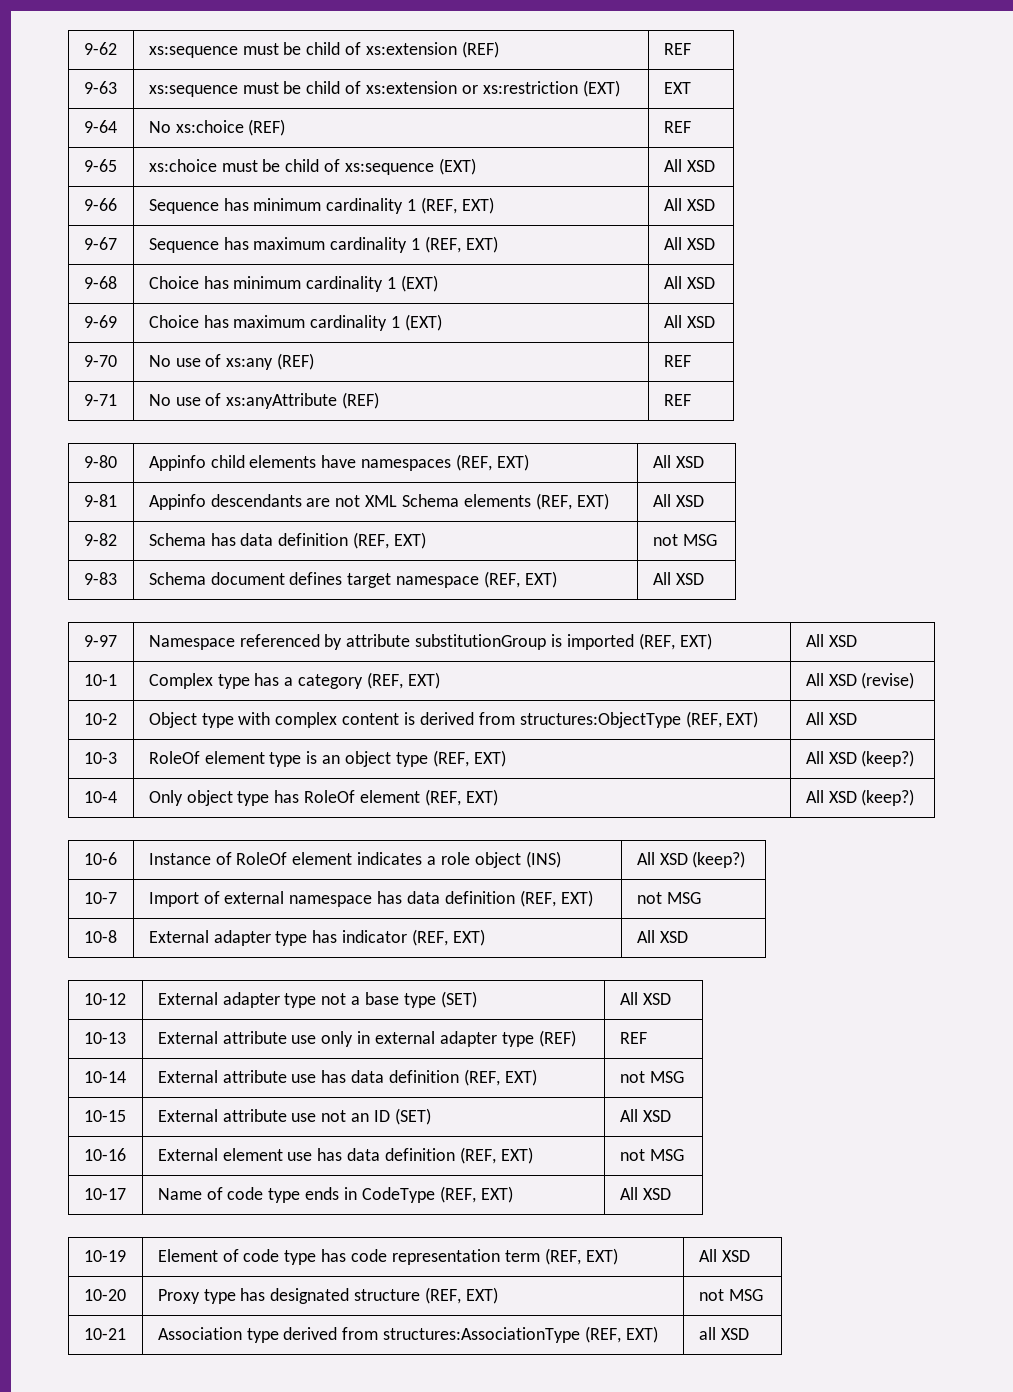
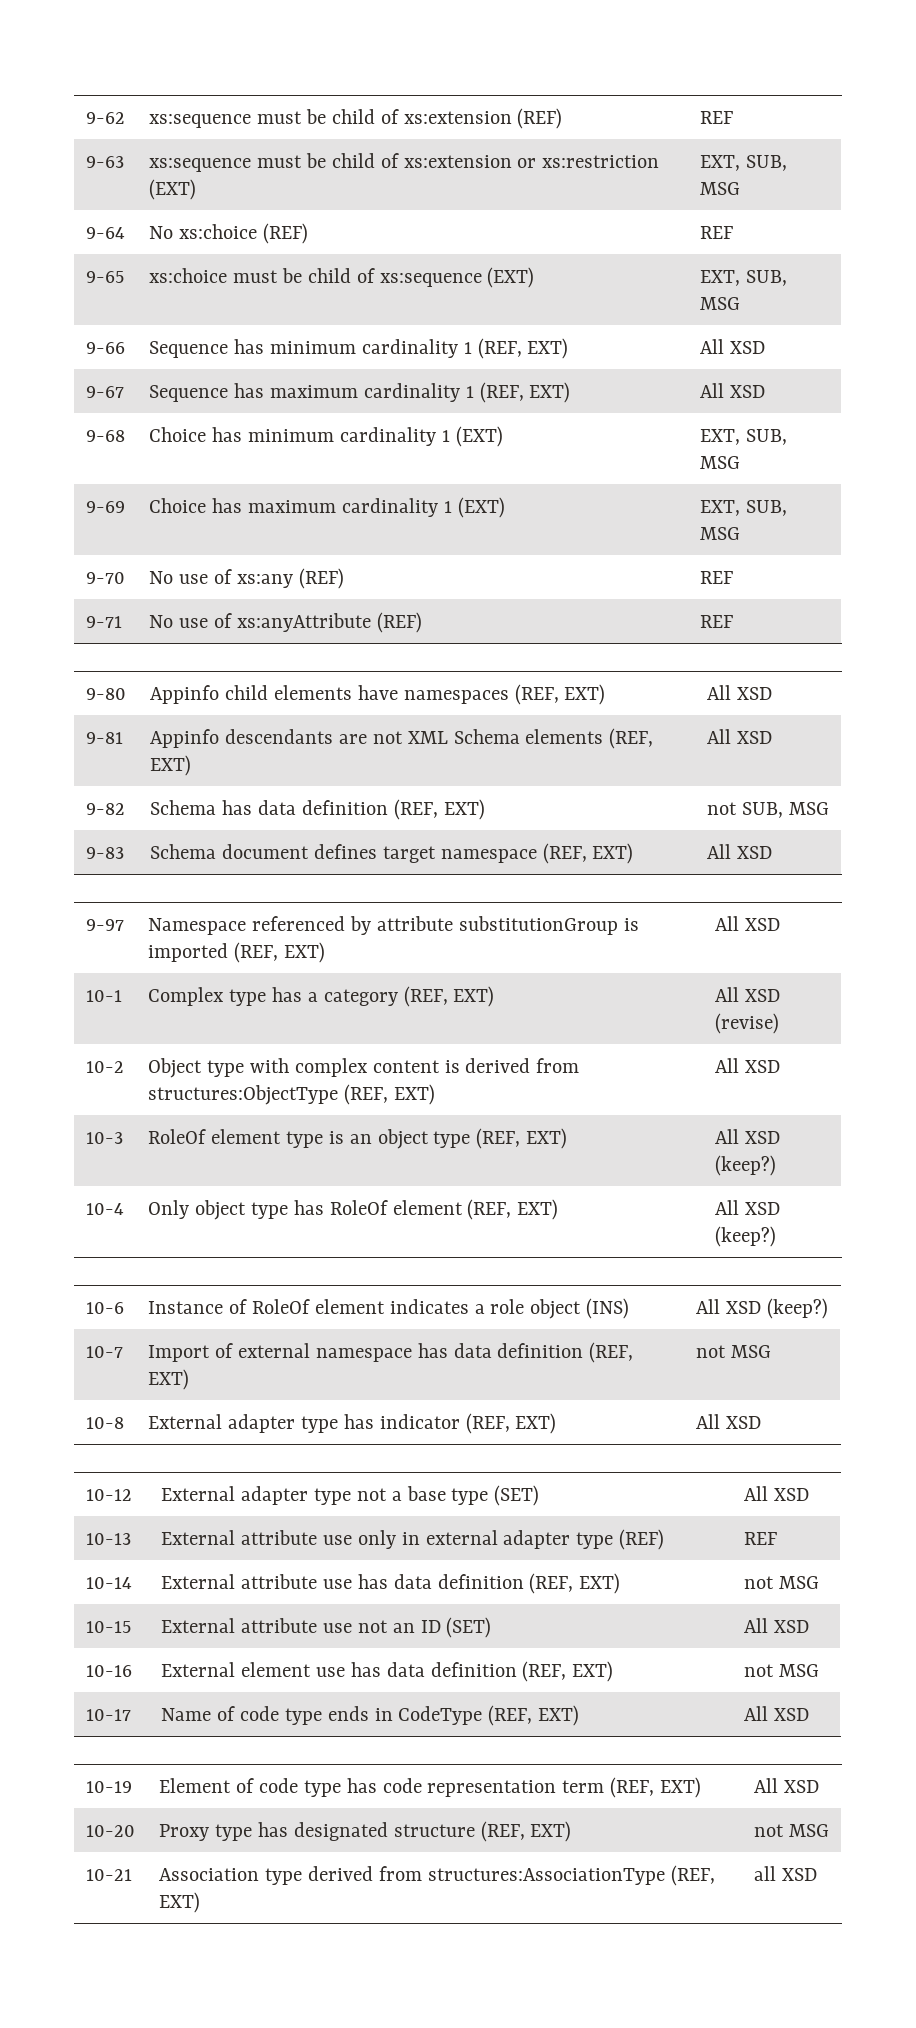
[663,82,691,94] EXT -> [699,155,787,171] [699,182,740,195] EXT, SUB, MSG
[663,159,715,172] All XSD -> [699,270,787,286] [699,297,740,310] EXT, SUB, MSG
[663,276,715,289] All XSD -> [699,429,787,445] [699,456,740,469] EXT, SUB, MSG
[663,315,715,328] All XSD -> [699,500,787,516] [699,527,740,540] EXT, SUB, MSG
(678, 540) none -> [741,802,783,818] SUB,

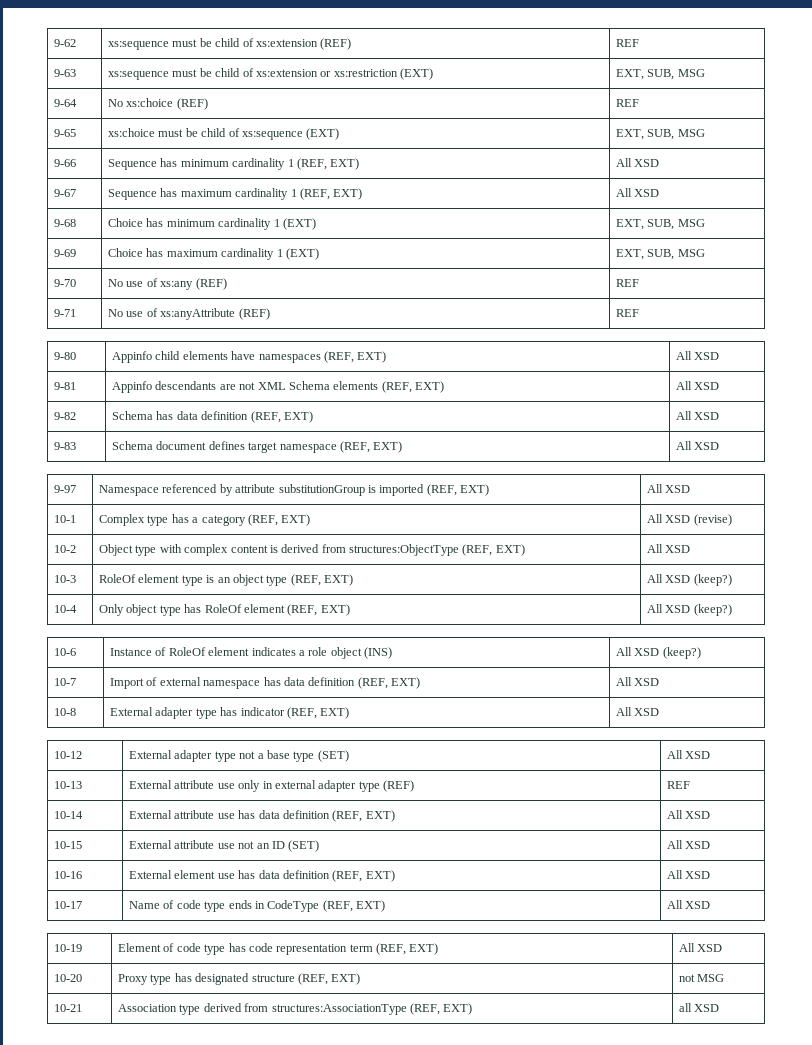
[706,802,829,818] not SUB, MSG -> [676,411,720,420] All XSD
[695,1345,771,1358] not MSG -> [616,677,660,686] All XSD
[743,1576,819,1589] not MSG -> [667,810,711,819] All XSD
[743,1664,819,1677] not MSG -> [667,870,711,879] All XSD

